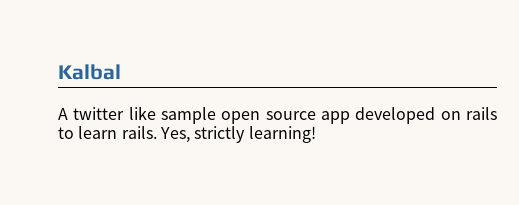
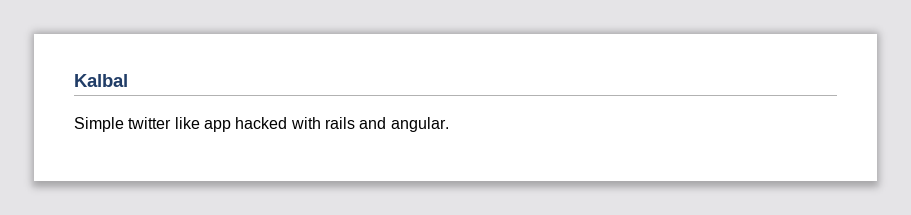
[58,108,68,120] A -> [74,117,124,132] Simple
[161,107,497,124] [58,126,316,143] sample open source app developed on rails to learn rails. Yes, strictly learning! -> [203,117,449,132] app hacked with rails and angular.

